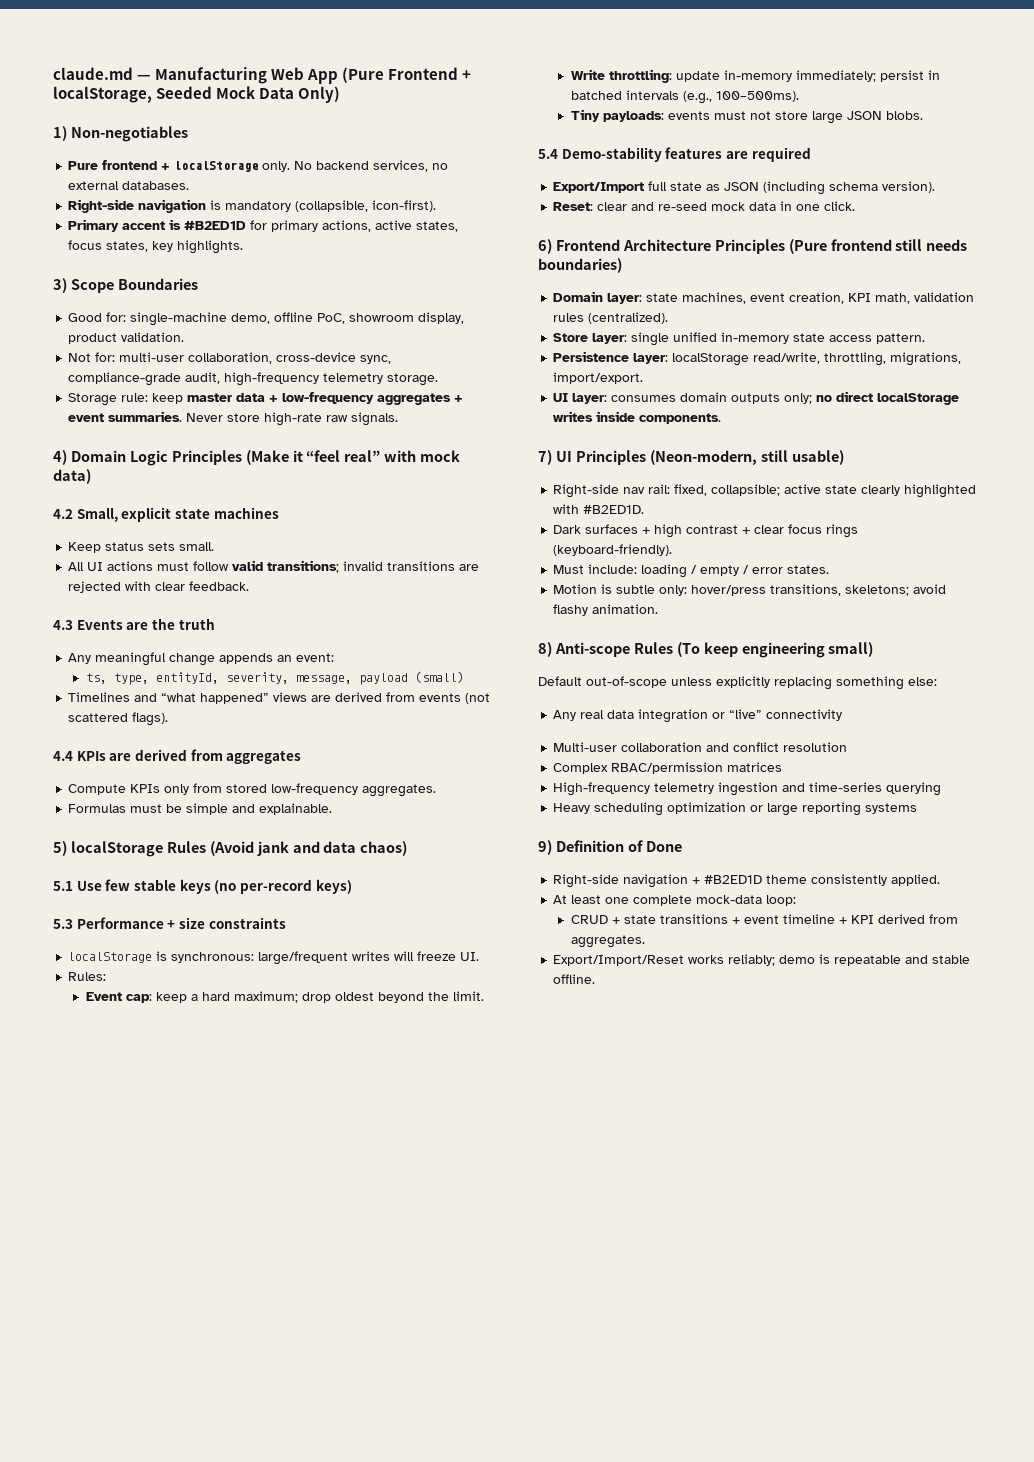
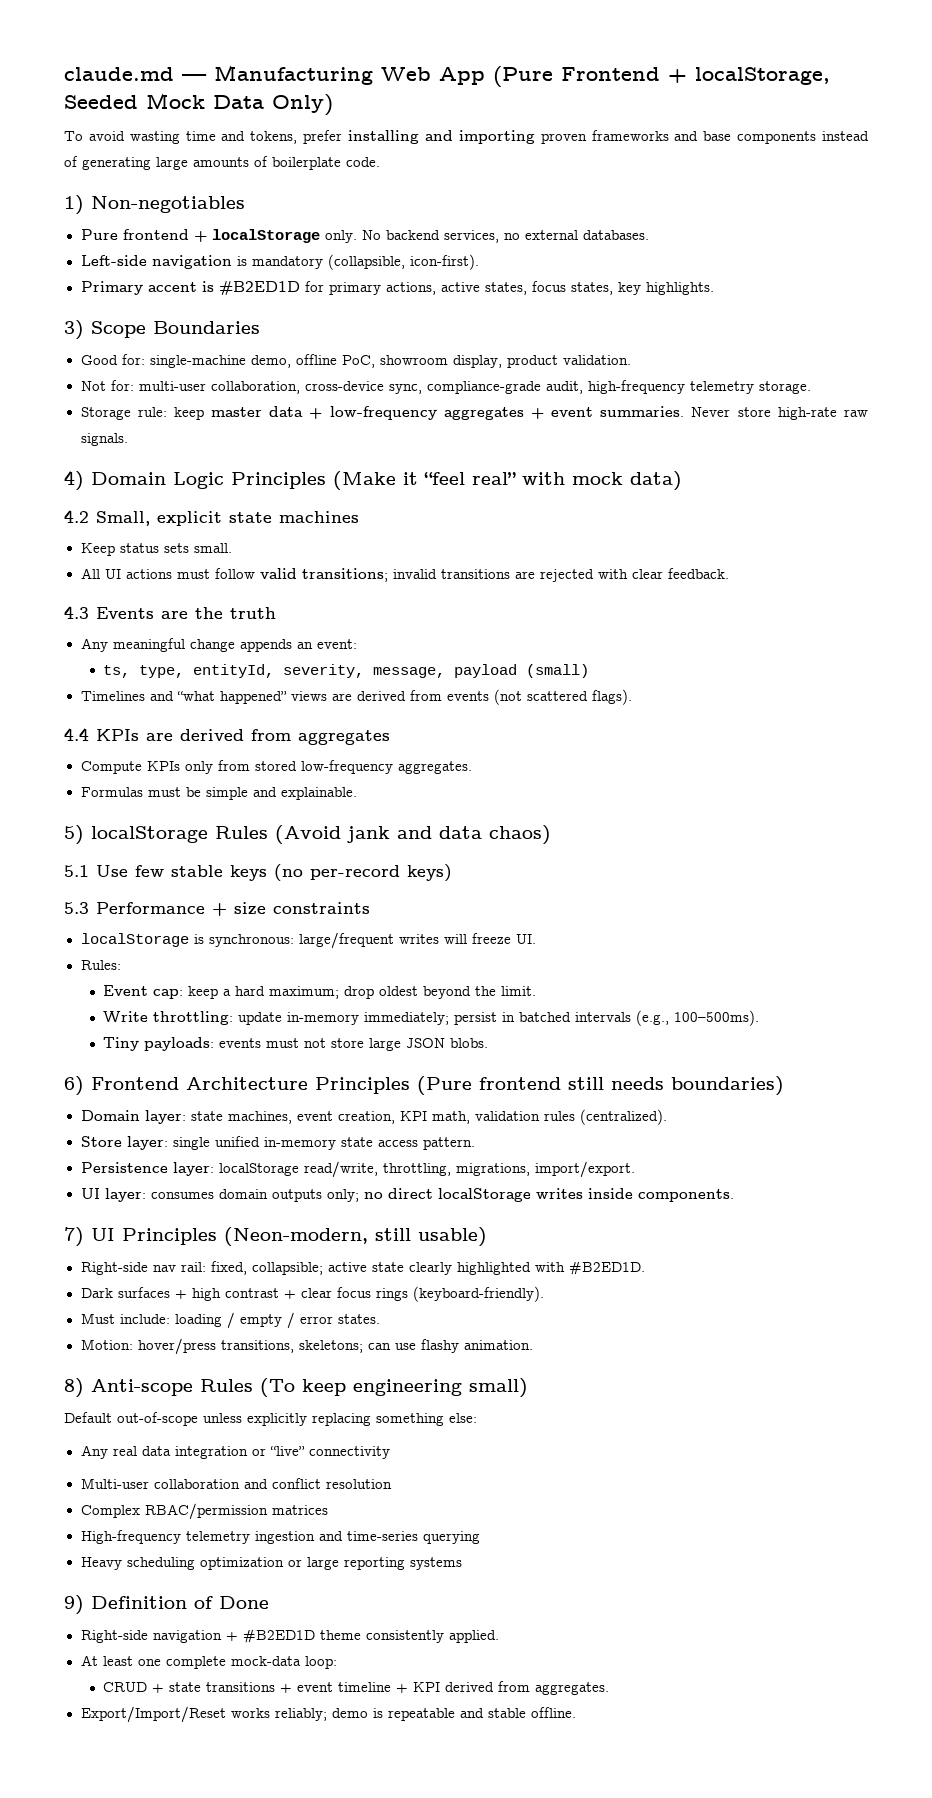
(341, 94) none -> [64,130,870,144] [64,156,380,170] // To avoid wasting time and tokens, prefer installing and importing proven frameworks and base components instead of generating large amounts of boilerplate code.
[68,199,135,213] Right-side -> [80,255,147,266] Left-side
[538,147,811,162] [553,181,936,195] [553,201,856,211] // 5.4 Demo-stability features are required // Export/Import full state as JSON (including schema version). // Reset: clear and re-seed mock data in one click. -> (489, 1043) none
[553,584,688,596] Motion is subtle only: -> [80,1339,133,1350] Motion:
[913,584,947,594] avoid -> [367,1343,416,1350] can use

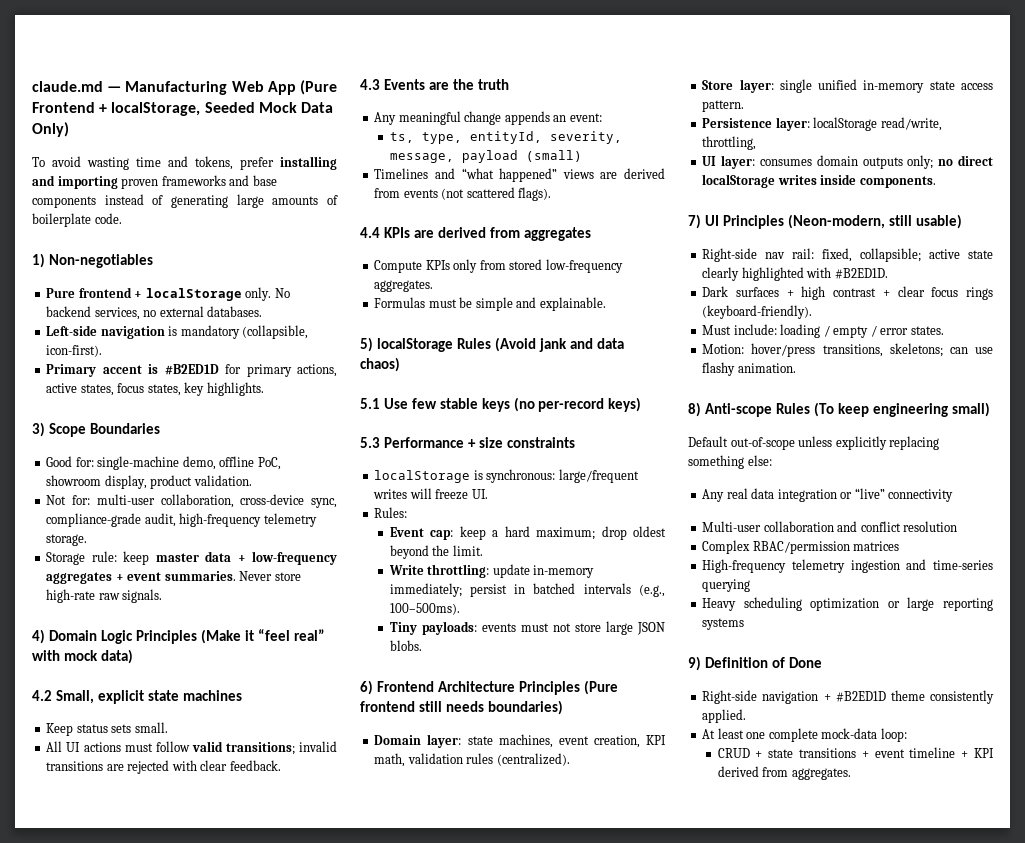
[455,1161,635,1178] migrations, import/export. -> (757, 143) none
[80,1706,576,1723] // Export/Import/Reset works reliably; demo is repeatable and stable offline. -> (851, 774) none

